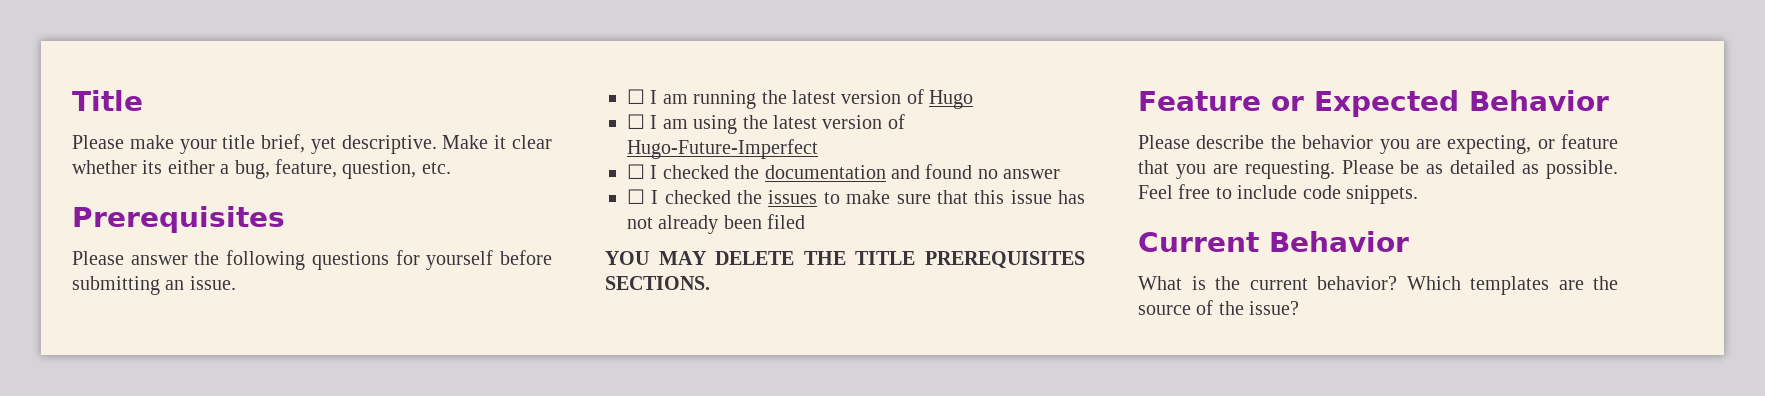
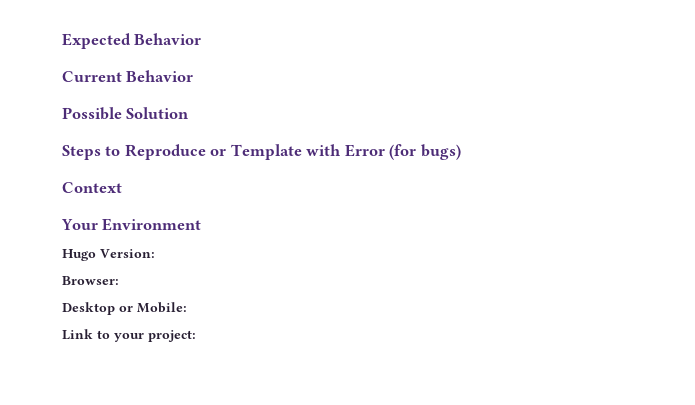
[72,90,143,111] [72,134,552,154] [72,159,451,179] [72,206,285,233] [72,250,552,270] [72,276,236,295] [627,89,974,109] [627,114,905,134] [627,139,818,159] [627,164,1061,179] [627,189,1085,204] [627,214,806,234] [605,251,1085,269] [605,276,710,290] [1138,90,1609,117] [1138,134,1618,154] [1138,160,1618,179] [1138,184,1418,204] [1138,231,1409,252] [1138,276,1618,295] [1138,300,1300,315] Title // Please make your title brief, yet descriptive. Make it clear whether its either a bug, feature, question, etc. // Prerequisites // Please answer the following questions for yourself before submitting an issue. // ☐ I am running the latest version of Hugo // ☐ I am using the latest version of Hugo-Future-Imperfect // ☐ I checked the documentation and found no answer // ☐ I checked the issues to make sure that this issue has not already been filed // YOU MAY DELETE THE TITLE PREREQUISITES SECTIONS. // Feature or Expected Behavior // Please describe the behavior you are expecting, or feature that you are requesting. Please be as detailed as possible. Feel free to include code snippets. // Current Behavior // What is the current behavior? Which templates are the source of the issue? -> [62,33,202,49] [62,70,194,82] [62,107,190,120] [62,144,461,160] [62,182,122,193] [61,218,202,231] [62,249,155,261] [62,276,119,285] [62,302,187,315] [62,329,196,342] Expected Behavior // Current Behavior // Possible Solution // Steps to Reproduce or Template with Error (for bugs) // Context // Your Environment // Hugo Version: // Browser: // Desktop or Mobile: // Link to your project:

